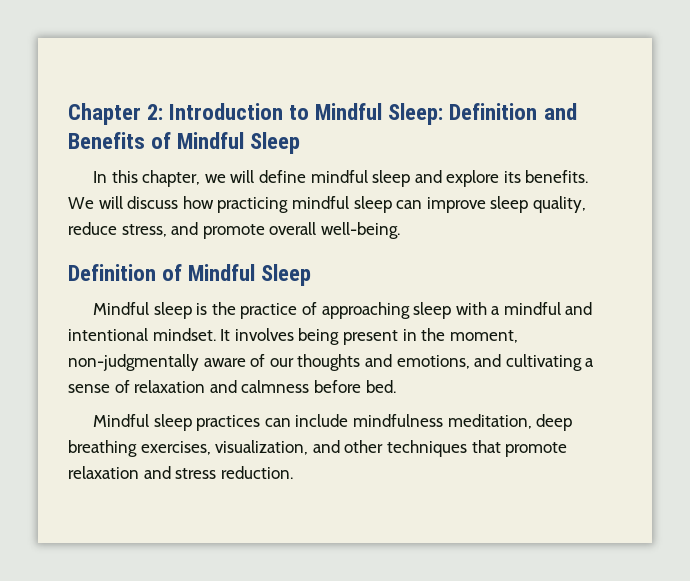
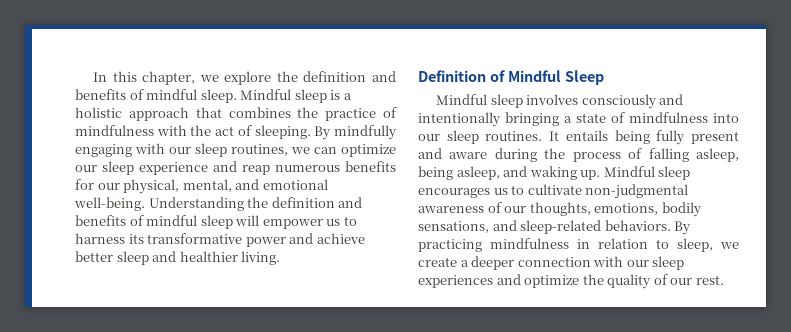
[68,103,577,125] [68,132,301,154] [93,170,589,187] [68,196,586,213] [68,222,400,239] Chapter 2: Introduction to Mindful Sleep: Definition and Benefits of Mindful Sleep // In this chapter, we will define mindful sleep and explore its benefits. We will discuss how practicing mindful sleep can improve sleep quality, reduce stress, and promote overall well-being. -> [93,71,396,85] [75,89,352,103] [75,107,398,121] [75,125,398,140] [75,143,396,157] [75,161,396,175] [75,179,328,194] [74,197,363,211] [75,215,357,229] [75,233,365,247] [75,251,281,265] In this chapter, we explore the definition and benefits of mindful sleep. Mindful sleep is a holistic approach that combines the practice of mindfulness with the act of sleeping. By mindfully engaging with our sleep routines, we can optimize our sleep experience and reap numerous benefits for our physical, mental, and emotional well-being. Understanding the definition and benefits of mindful sleep will empower us to harness its transformative power and achieve better sleep and healthier living.
[196,302,593,319] [68,328,518,345] [68,354,595,371] [68,380,396,393] [93,414,573,431] [68,440,568,457] [68,466,293,479] is the practice of approaching sleep with a mindful and intentional mindset. It involves being present in the moment, non-judgmentally aware of our thoughts and emotions, and cultivating a sense of relaxation and calmness before bed. // Mindful sleep practices can include mindfulness meditation, deep breathing exercises, visualization, and other techniques that promote relaxation and stress reduction. -> [526,94,684,109] [418,112,739,127] [418,130,739,145] [418,148,739,162] [418,166,691,180] [418,184,689,199] [418,202,702,217] [418,220,692,235] [418,238,739,252] [418,256,685,270] [418,274,724,289] involves consciously and intentionally bringing a state of mindfulness into our sleep routines. It entails being fully present and aware during the process of falling asleep, being asleep, and waking up. Mindful sleep encourages us to cultivate non-judgmental awareness of our thoughts, emotions, bodily sensations, and sleep-related behaviors. By practicing mindfulness in relation to sleep, we create a deeper connection with our sleep experiences and optimize the quality of our rest.

